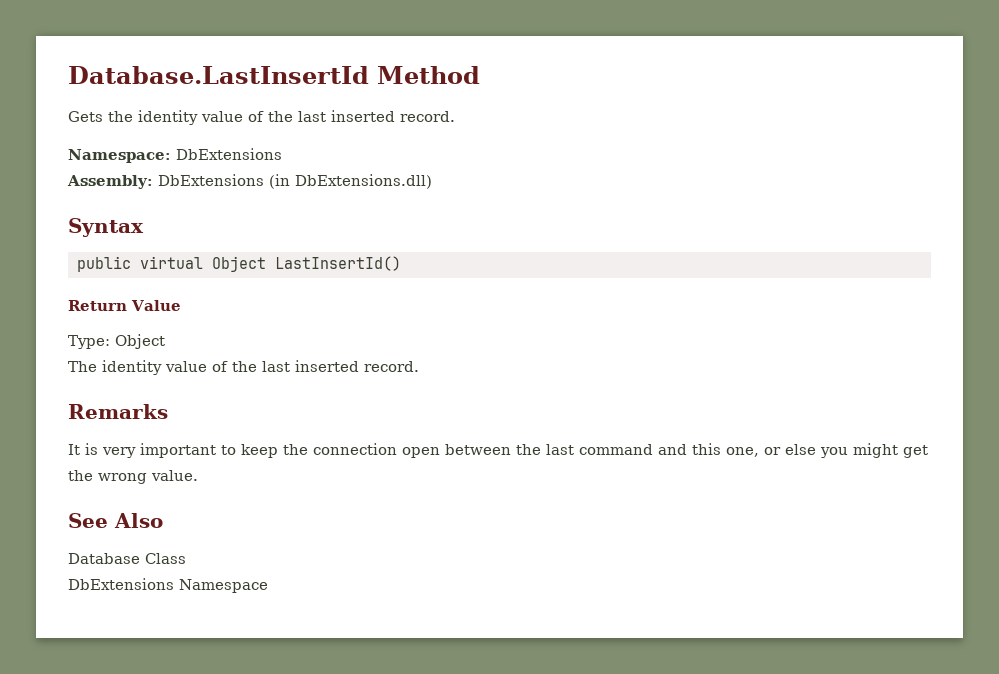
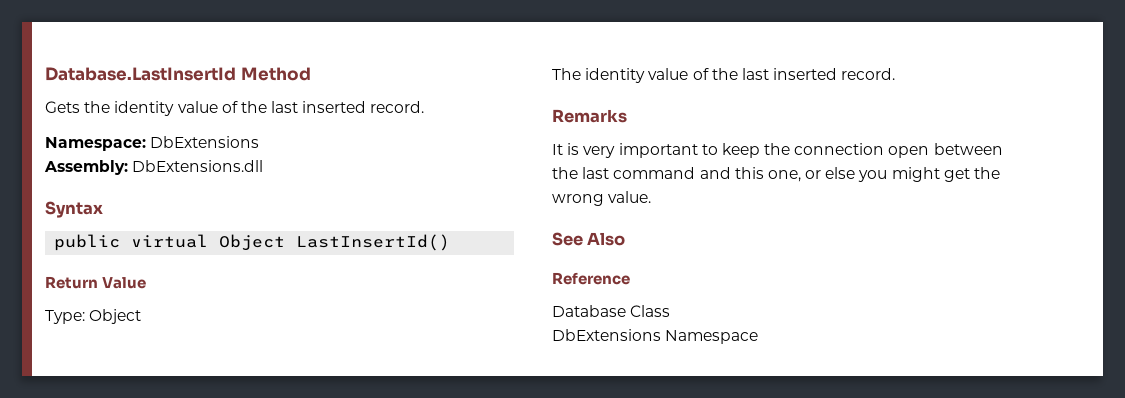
[158,174,432,189] DbExtensions (in DbExtensions.dll) -> [132,160,264,172] DbExtensions.dll
(163, 520) none -> [552,272,630,285] // Reference

